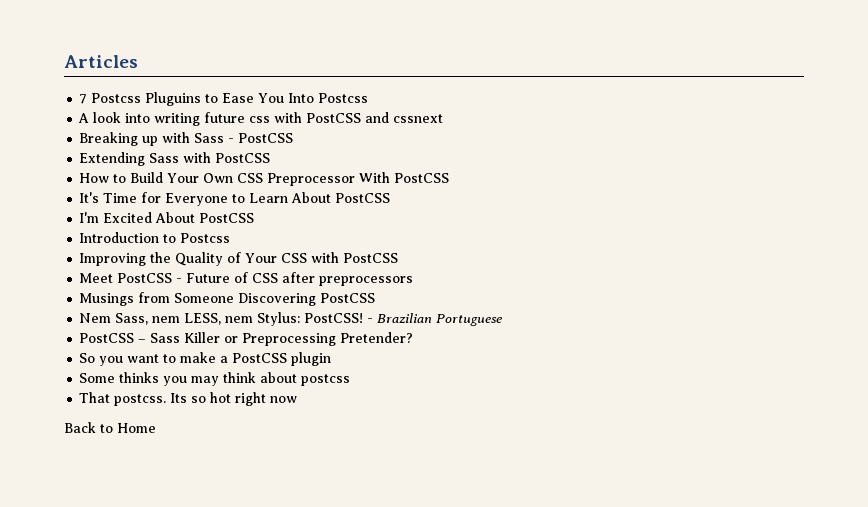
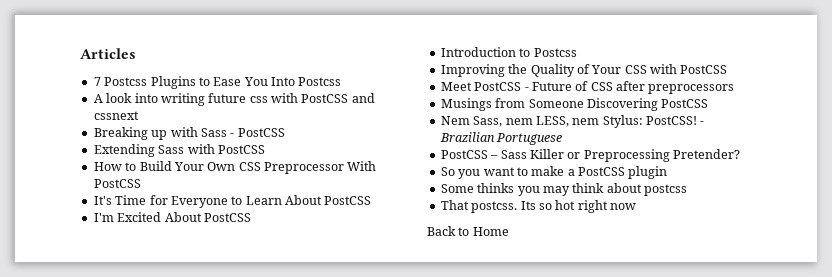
[145,92,202,106] Pluguins -> [150,76,196,89] Plugins

